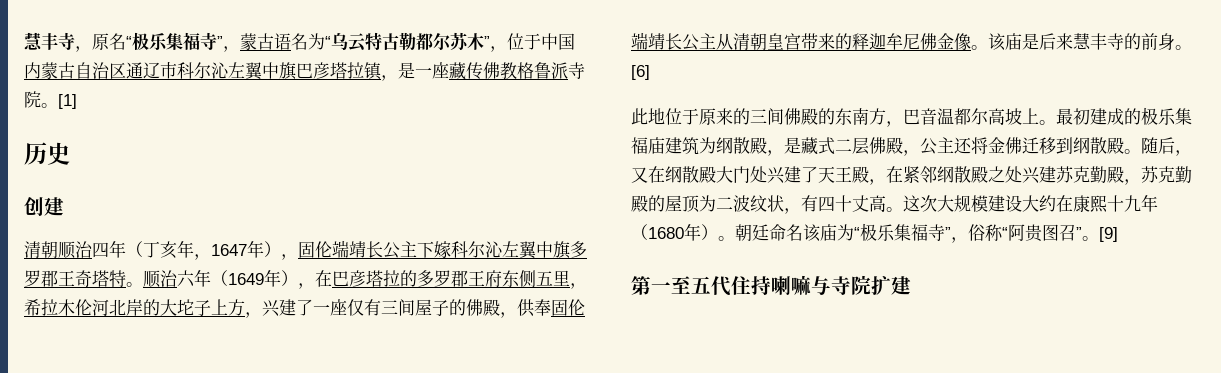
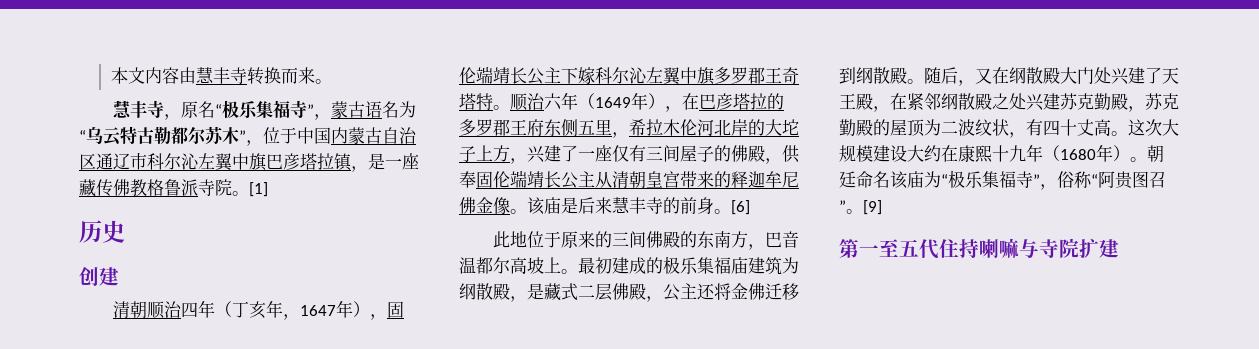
(24, 41) none -> [110,67,332,85] 本文内容由慧丰寺转换而来。 //

